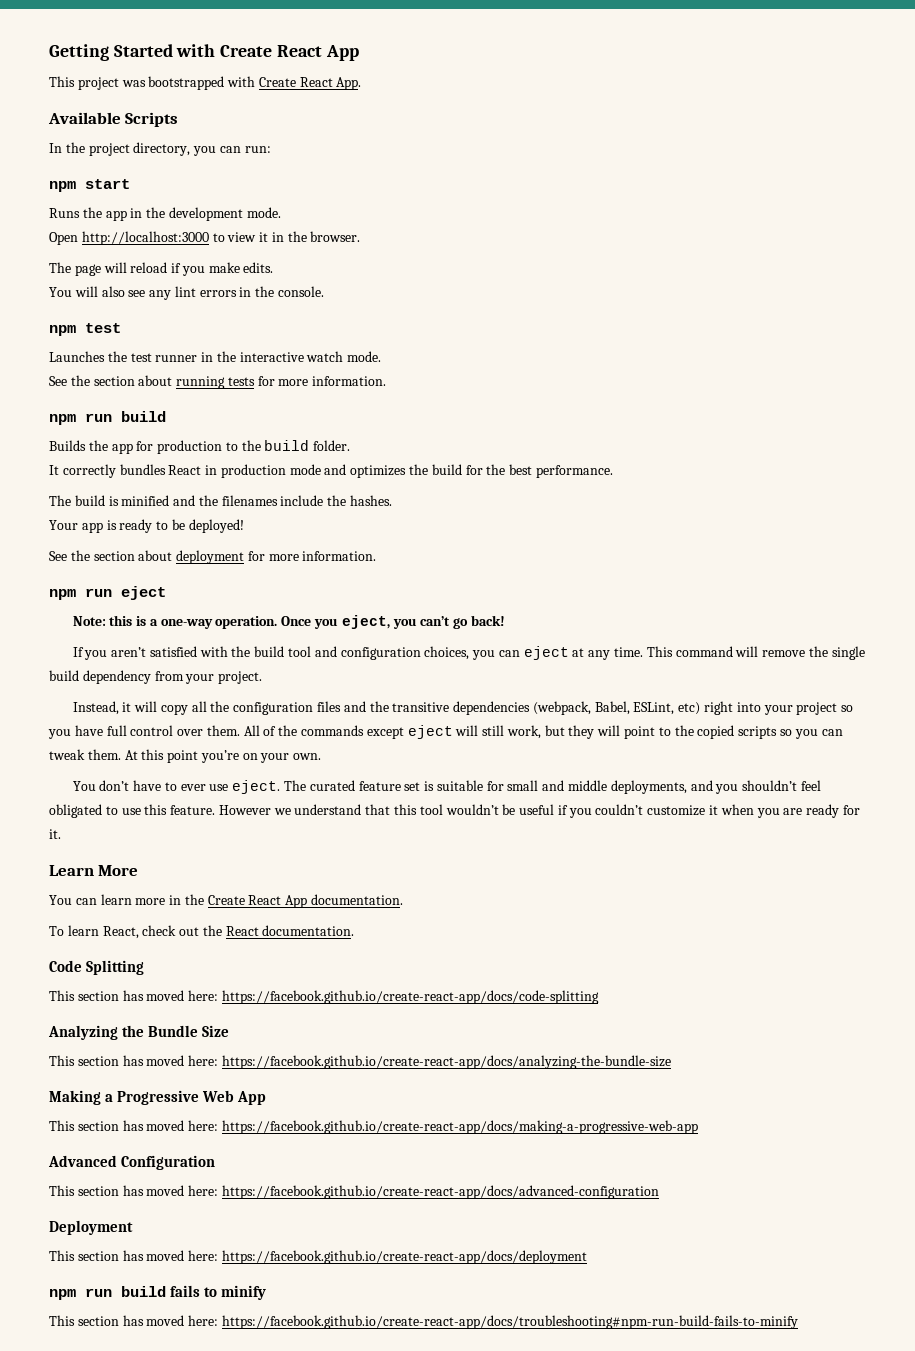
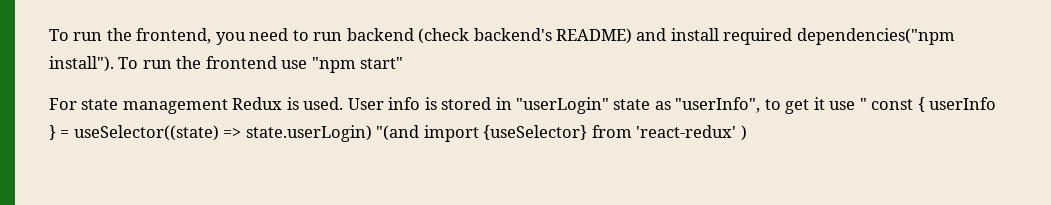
[49,44,359,61] [49,76,362,90] [48,112,179,127] [49,142,271,156] [49,179,130,192] [49,207,281,221] [49,231,361,245] [49,262,274,276] [49,286,325,300] [49,323,121,336] [49,351,382,362] [49,375,387,389] [49,411,166,425] [49,440,351,454] [49,464,613,478] [49,495,393,506] [49,519,244,533] [49,550,377,564] [49,586,166,600] [72,615,505,629] [72,646,865,660] [49,670,263,684] [72,701,854,715] [48,725,843,739] [49,749,322,763] [72,780,821,794] [49,804,860,818] [49,829,61,839] [49,865,139,876] [49,894,404,908] [49,925,355,939] [49,960,145,975] [49,990,599,1004] [48,1025,230,1040] [49,1055,671,1069] [49,1090,267,1105] [49,1120,698,1134] [48,1155,216,1170] [49,1185,659,1199] [49,1220,133,1235] [49,1250,587,1264] [49,1285,267,1300] [49,1315,798,1329] Getting Started with Create React App // This project was bootstrapped with Create React App. // Available Scripts // In the project directory, you can run: // npm start // Runs the app in the development mode. // Open http://localhost:3000 to view it in the browser. // The page will reload if you make edits. // You will also see any lint errors in the console. // npm test // Launches the test runner in the interactive watch mode. // See the section about running tests for more information. // npm run build // Builds the app for production to the build folder. // It correctly bundles React in production mode and optimizes the build for the best performance. // The build is minified and the filenames include the hashes. // Your app is ready to be deployed! // See the section about deployment for more information. // npm run eject // Note: this is a one-way operation. Once you eject, you can’t go back! // If you aren’t satisfied with the build tool and configuration choices, you can eject at any time. This command will remove the single build dependency from your project. // Instead, it will copy all the configuration files and the transitive dependencies (webpack, Babel, ESLint, etc) right into your project so you have full control over them. All of the commands except eject will still work, but they will point to the copied scripts so you can tweak them. At this point you’re on your own. // You don’t have to ever use eject. The curated feature set is suitable for small and middle deployments, and you shouldn’t feel obligated to use this feature. However we understand that this tool wouldn’t be useful if you couldn’t customize it when you are ready for it. // Learn More // You can learn more in the Create React App documentation. // To learn React, check out the React documentation. // Code Splitting // This section has moved here: https://facebook.github.io/create-react-app/docs/code-splitting // Analyzing the Bundle Size // This section has moved here: https://facebook.github.io/create-react-app/docs/analyzing-the-bundle-size // Making a Progressive Web App // This section has moved here: https://facebook.github.io/create-react-app/docs/making-a-progressive-web-app // Advanced Configuration // This section has moved here: https://facebook.github.io/create-react-app/docs/advanced-configuration // Deployment // This section has moved here: https://facebook.github.io/create-react-app/docs/deployment // npm run build fails to minify // This section has moved here: https://facebook.github.io/create-react-app/docs/troubleshooting#npm-run-build-fails-to-minify -> [49,28,955,45] [49,56,404,73] [49,97,997,114] [49,125,747,142] To run the frontend, you need to run backend (check backend's README) and install required dependencies("npm install"). To run the frontend use "npm start" // For state management Redux is used. User info is stored in "userLogin" state as "userInfo", to get it use " const { userInfo } = useSelector((state) => state.userLogin) "(and import {useSelector} from 'react-redux' )

